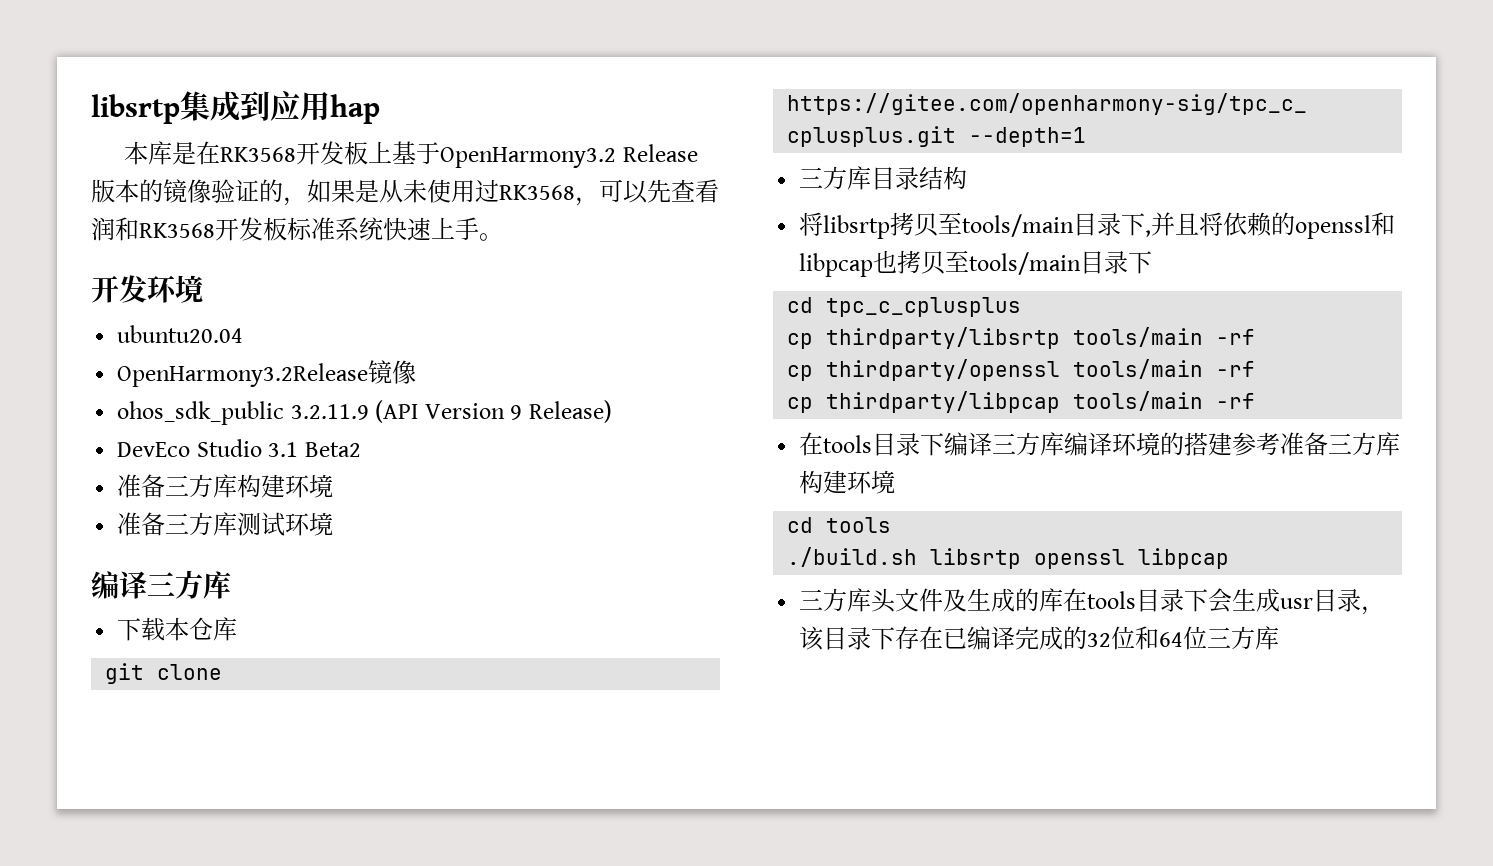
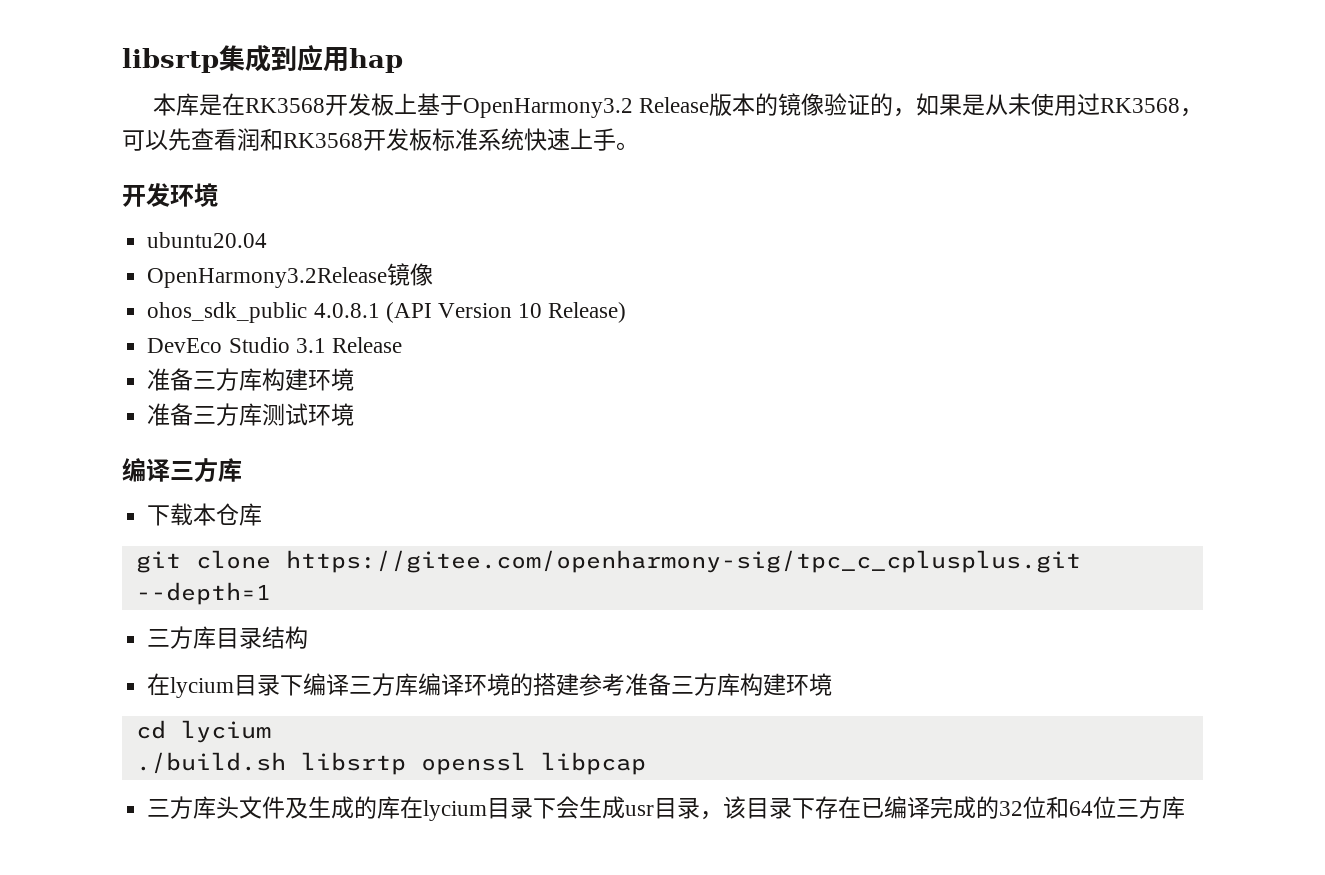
[290,404,369,420] 3.2.11.9 -> [313,303,380,318] 4.0.8.1
[510,405,523,420] 9 -> [518,303,543,318] 10
[304,442,361,457] Beta2 -> [331,337,402,353] Release
[799,212,1396,239] [799,250,1153,277] [787,297,1022,317] [787,327,1256,349] [787,359,1256,381] [787,391,1256,413] [799,432,873,456] // 将libsrtp拷贝至tools/main目录下,并且将依赖的openssl和libpcap也拷贝至tools/main目录下 // cd tpc_c_cplusplus // cp thirdparty/libsrtp tools/main -rf // cp thirdparty/openssl tools/main -rf // cp thirdparty/libpcap tools/main -rf // 在tools -> [147,673,235,698] // 在lycium
[826,517,892,533] tools -> [180,720,271,743] lycium
[1087,591,1137,609] tools -> [423,800,488,821] lycium

